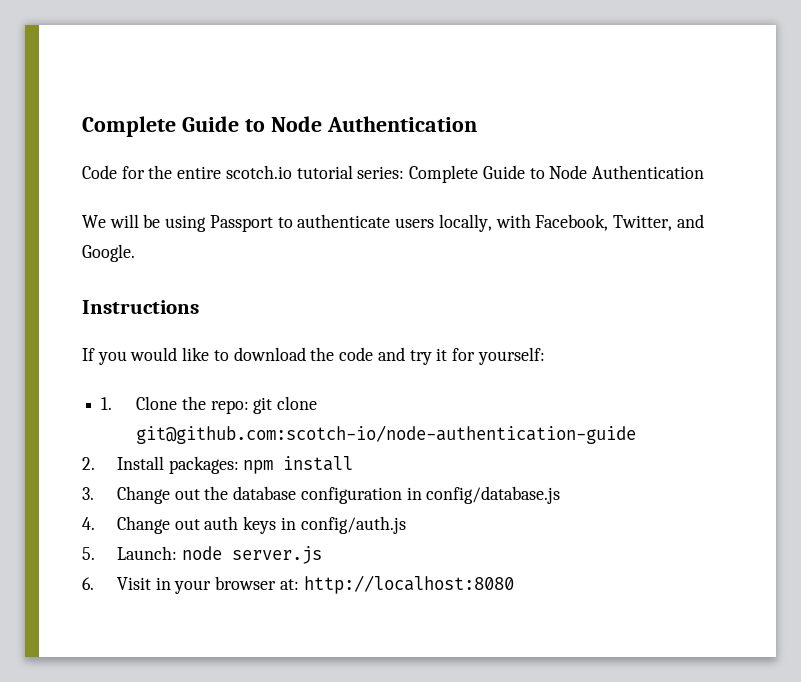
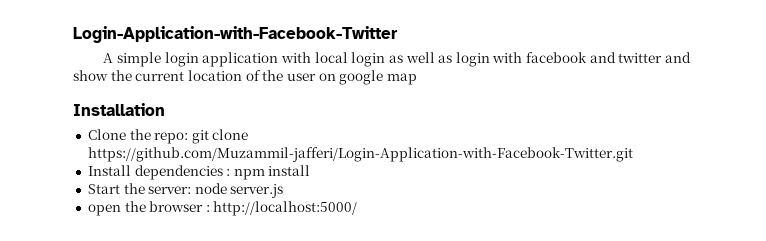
[82,116,477,137] [82,165,704,183] [82,214,704,232] [82,244,135,262] [82,300,199,314] [82,347,545,365] [101,397,113,410] Complete Guide to Node Authentication // Code for the entire scotch.io tutorial series: Complete Guide to Node Authentication // We will be using Passport to authenticate users locally, with Facebook, Twitter, and Google. // Instructions // If you would like to download the code and try it for yourself: // 1. -> [73,26,398,43] [103,52,692,67] [73,70,417,85] [73,103,165,116] Login-Application-with-Facebook-Twitter // A simple login application with local login as well as login with facebook and twitter and show the current location of the user on google map // Installation //
[136,425,637,444] [82,456,354,474] [82,486,561,504] [82,516,406,534] [82,546,322,564] [82,575,514,594] git@github.com:scotch-io/node-authentication-guide // 2. Install packages: npm install // 3. Change out the database configuration in config/database.js // 4. Change out auth keys in config/auth.js // 5. Launch: node server.js // 6. Visit in your browser at: http://localhost:8080 -> [87,147,633,162] [87,165,311,180] [87,183,284,198] [87,201,358,216] https://github.com/Muzammil-jafferi/Login-Application-with-Facebook-Twitter.git // Install dependencies : npm install // Start the server: node server.js // open the browser : http://localhost:5000/

